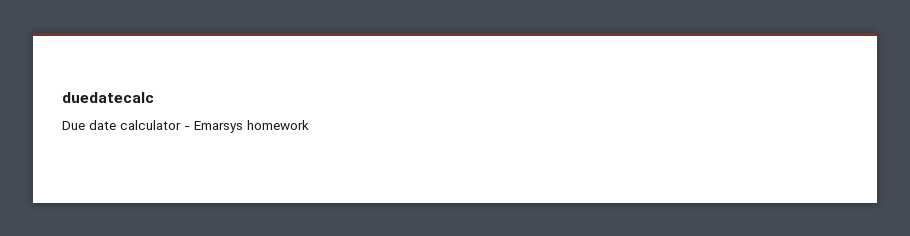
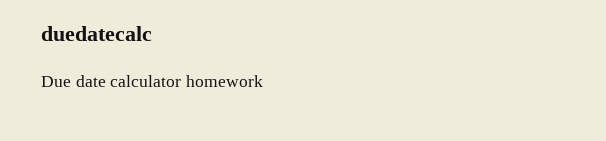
[184,121,243,133] - Emarsys -> (182, 81) none

